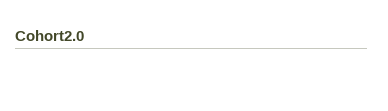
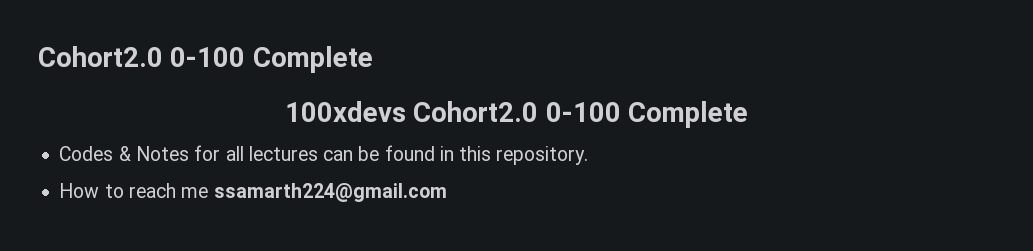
[15,30,84,41] Cohort2.0 -> [38,46,373,73] [284,101,749,128] [59,145,589,165] [59,183,447,202] Cohort2.0 0-100 Complete // 100xdevs Cohort2.0 0-100 Complete // Codes & Notes for all lectures can be found in this repository. // How to reach me ssamarth224@gmail.com

